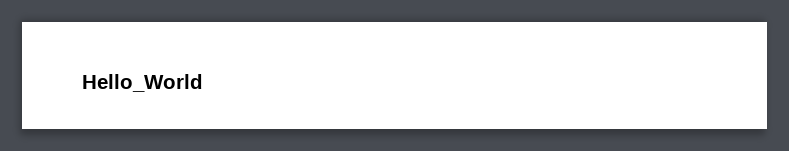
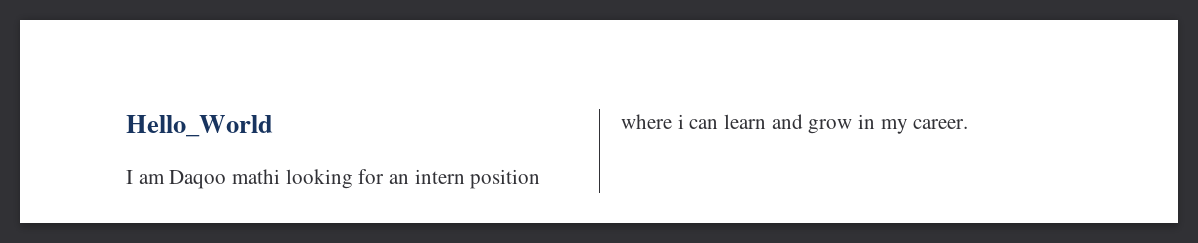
(203, 83) none -> [126,169,541,189] [621,114,969,134] // I am Daqoo mathi looking for an intern position where i can learn and grow in my career.

